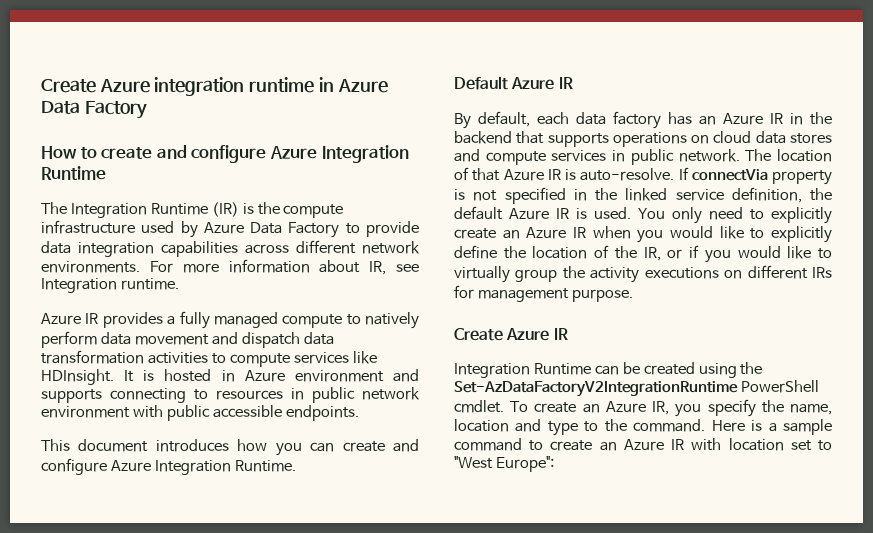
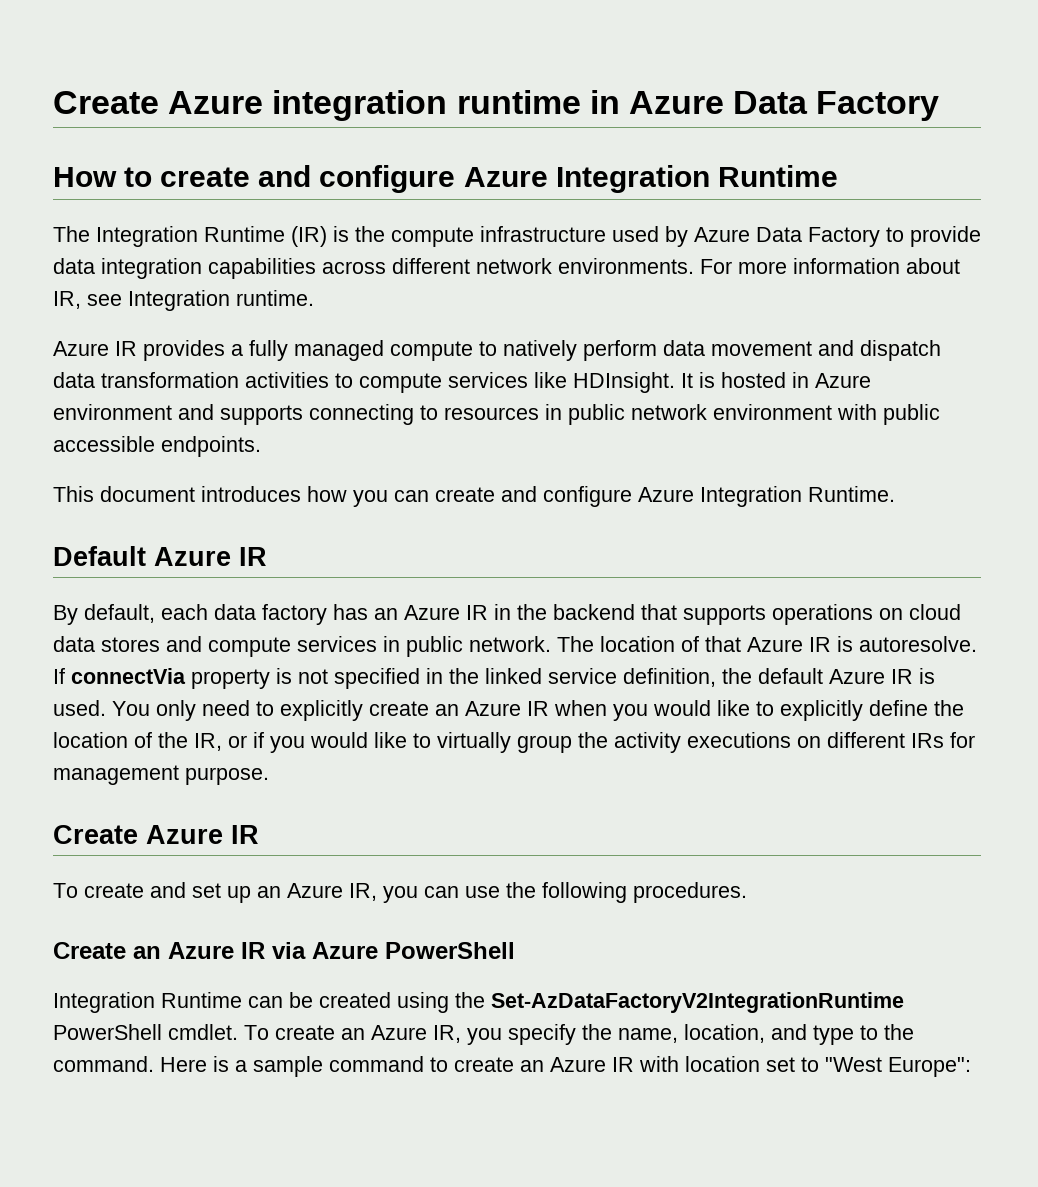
[580,168,675,181] auto-resolve. -> [859,636,977,652] autoresolve.
(568, 334) none -> [53,882,747,903] [53,942,515,959] // To create and set up an Azure IR, you can use the following procedures. // Create an Azure IR via Azure PowerShell
[454,419,509,432] location -> [684,1024,765,1043] location,

